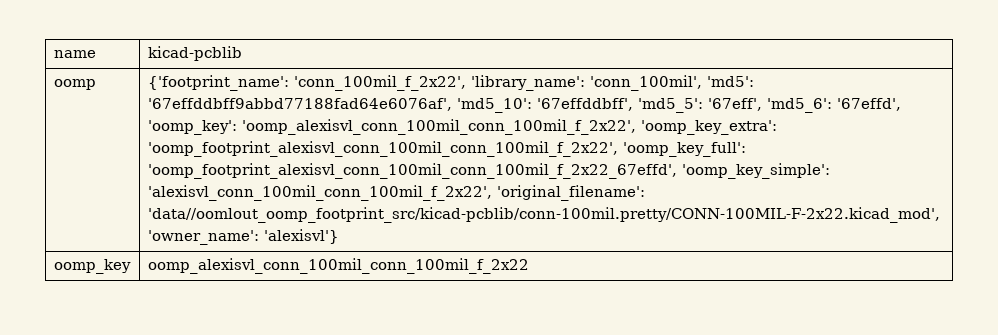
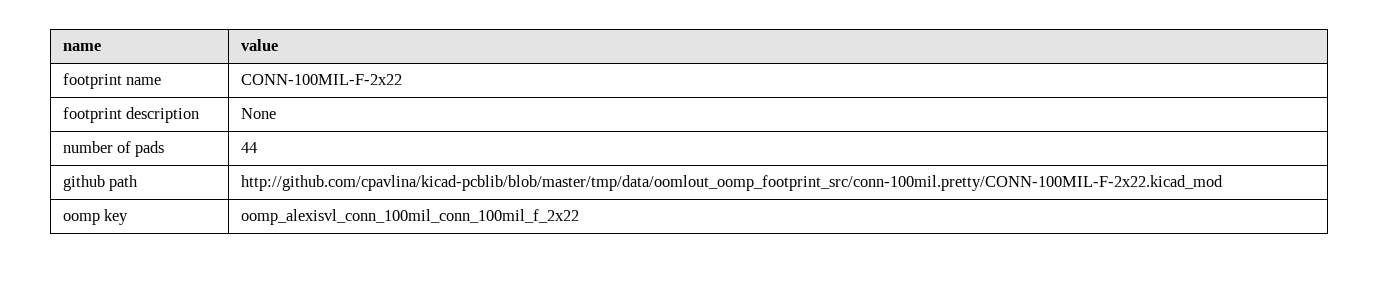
[53,50,96,58] [147,46,242,61] [53,79,96,90] [147,75,754,91] [147,98,901,113] [147,119,777,135] [147,141,746,157] [147,163,830,179] [147,185,645,201] [147,207,940,223] [147,229,339,245] [53,259,131,274] name | kicad-pcblib // oomp | {'footprint_name': 'conn_100mil_f_2x22', 'library_name': 'conn_100mil', 'md5': '67effddbff9abbd77188fad64e6076af', 'md5_10': '67effddbff', 'md5_5': '67eff', 'md5_6': '67effd', 'oomp_key': 'oomp_alexisvl_conn_100mil_conn_100mil_f_2x22', 'oomp_key_extra': 'oomp_footprint_alexisvl_conn_100mil_conn_100mil_f_2x22', 'oomp_key_full': 'oomp_footprint_alexisvl_conn_100mil_conn_100mil_f_2x22_67effd', 'oomp_key_simple': 'alexisvl_conn_100mil_conn_100mil_f_2x22', 'original_filename': 'data//oomlout_oomp_footprint_src/kicad-pcblib/conn-100mil.pretty/CONN-100MIL-F-2x22.kicad_mod', 'owner_name': 'alexisvl'} // oomp_key -> [62,43,101,51] [240,39,278,51] [62,73,161,89] [240,74,402,85] [62,107,199,123] [240,108,276,119] [62,141,165,157] [240,142,257,153] [62,175,138,191] [240,175,1223,191] [62,209,128,225] name | value // footprint name | CONN-100MIL-F-2x22 // footprint description | None // number of pads | 44 // github path | http://github.com/cpavlina/kicad-pcblib/blob/master/tmp/data/oomlout_oomp_footprint_src/conn-100mil.pretty/CONN-100MIL-F-2x22.kicad_mod // oomp key

